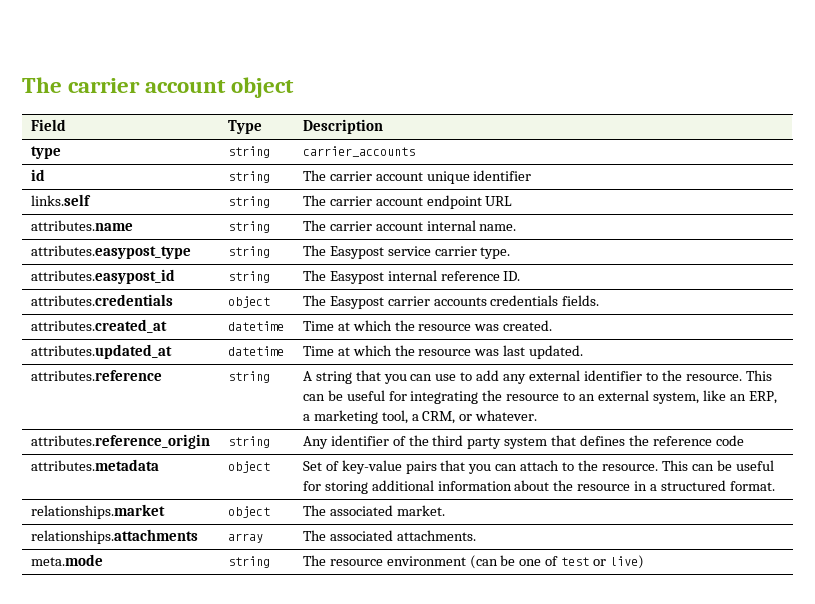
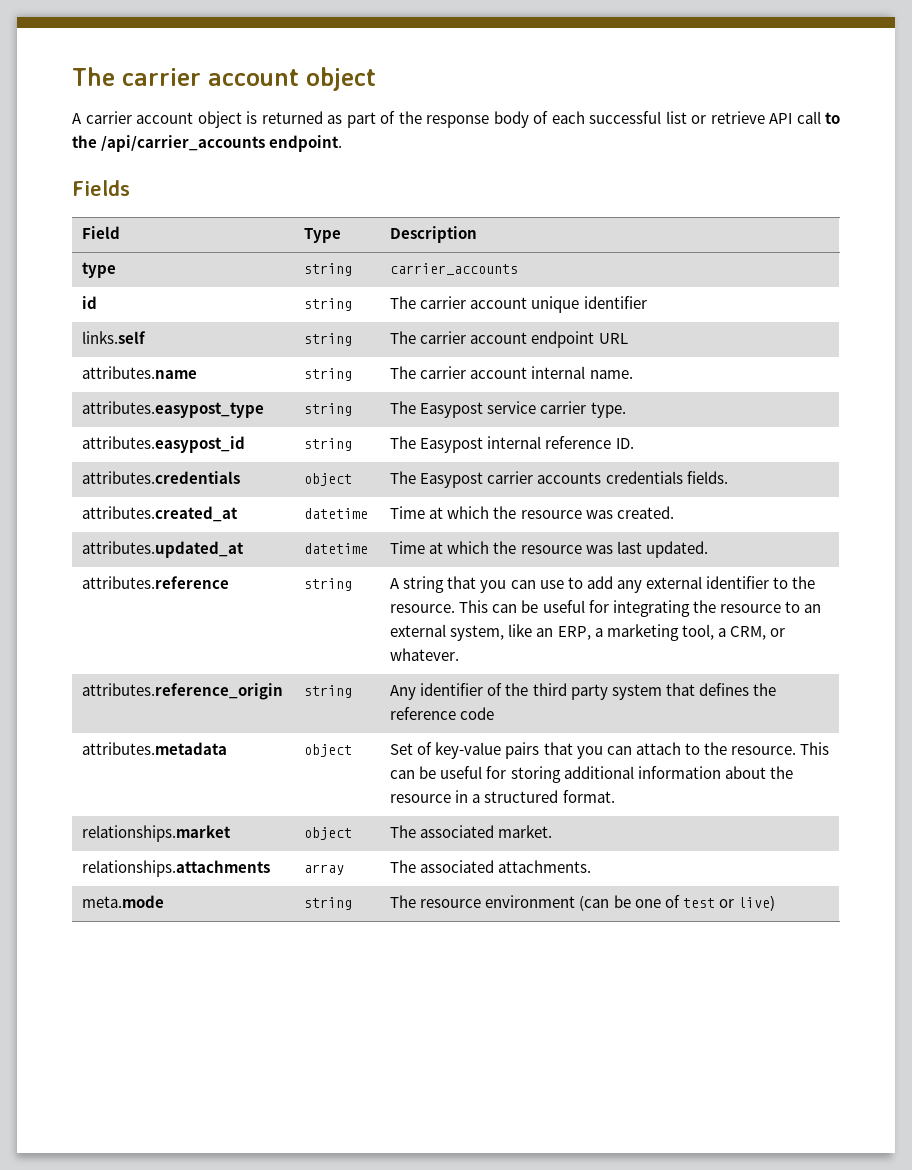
(295, 87) none -> [72,111,840,128] [72,135,343,152] [72,180,130,196] // A carrier account object is returned as part of the response body of each successful list or retrieve API call to the /api/carrier_accounts endpoint. // Fields

